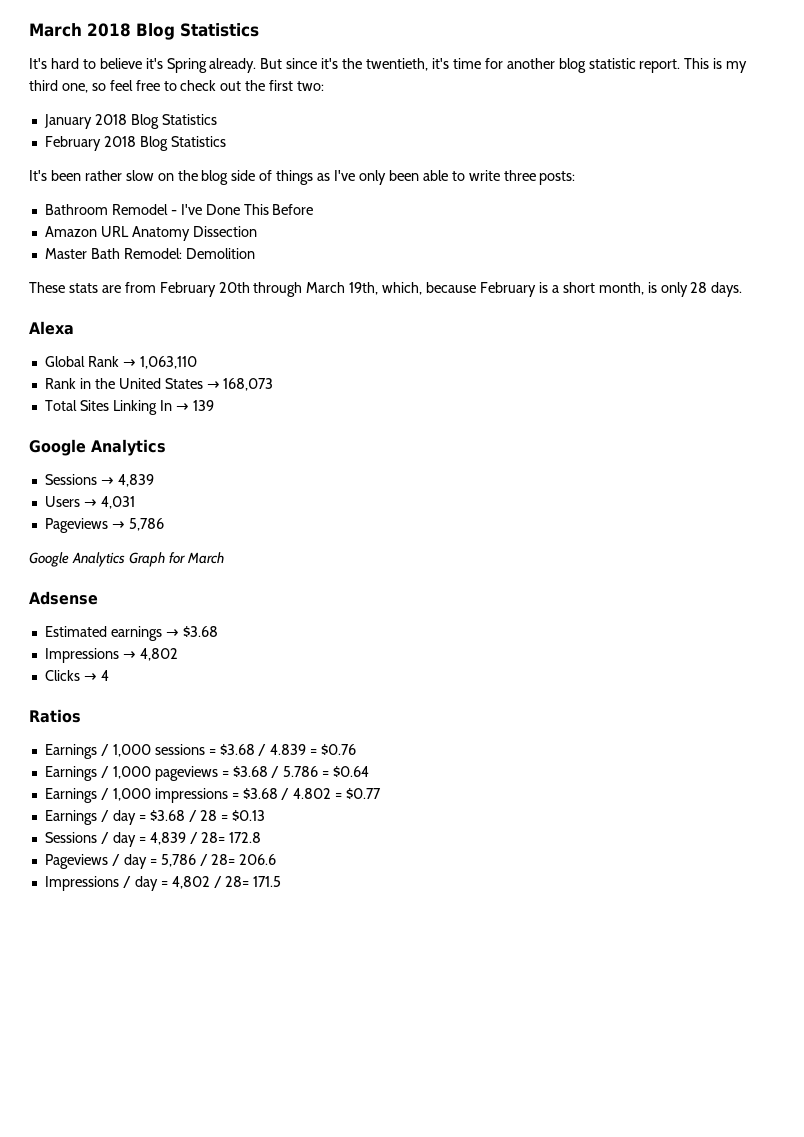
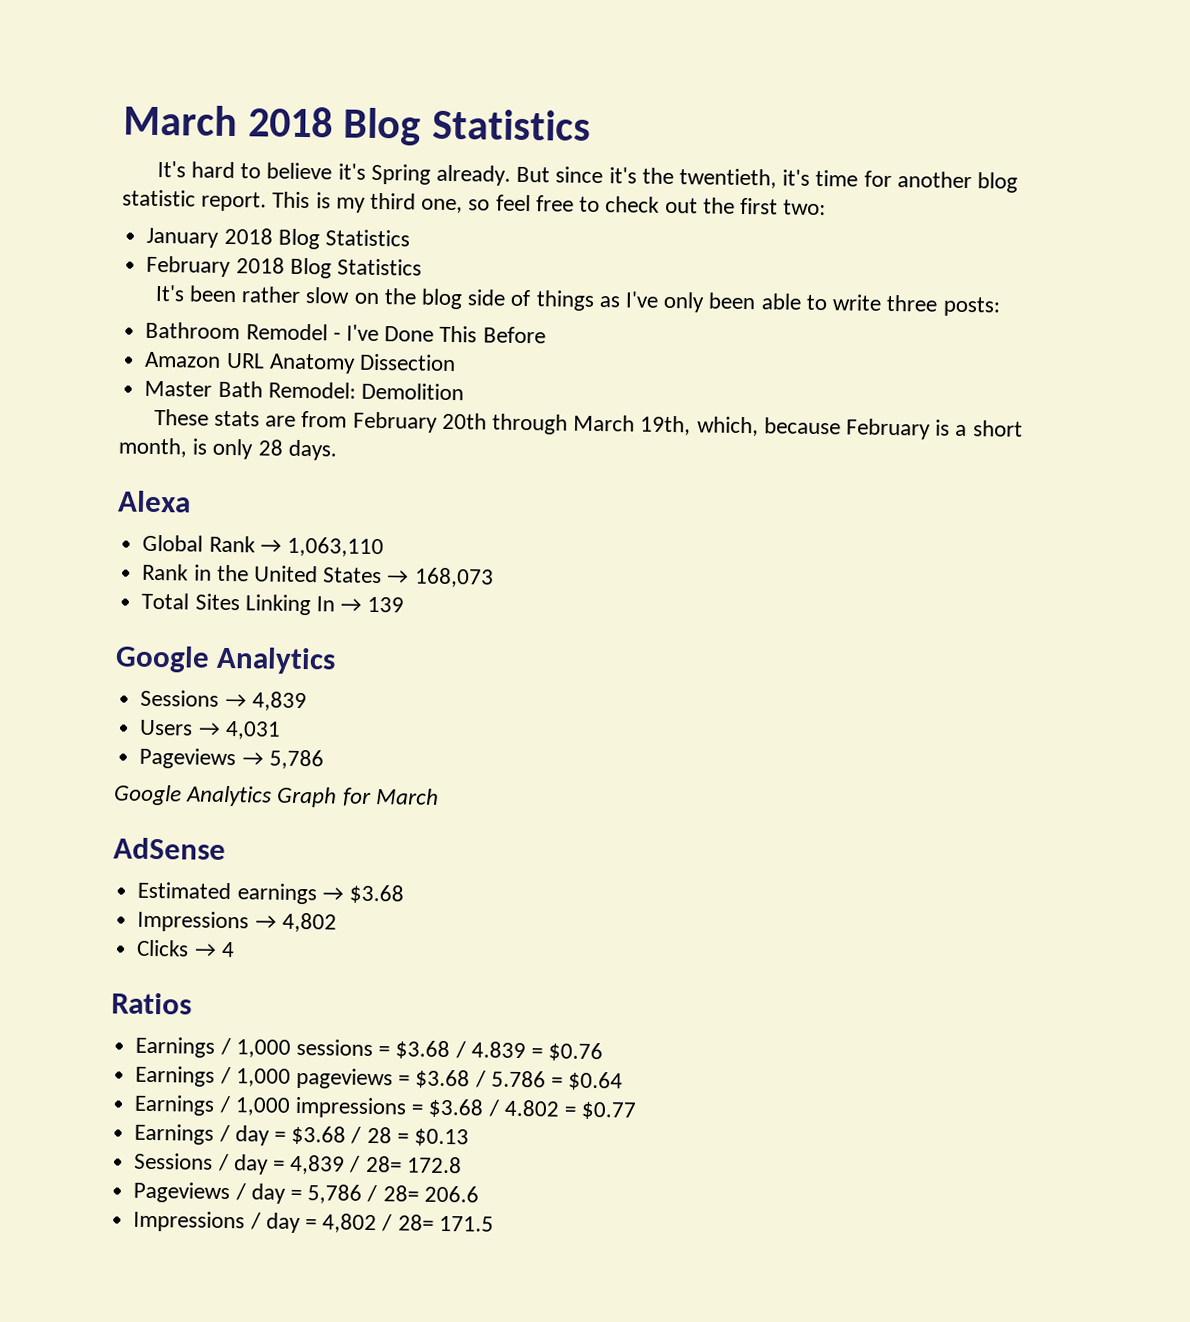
[29,591,98,605] Adsense -> [113,837,226,860] AdSense

